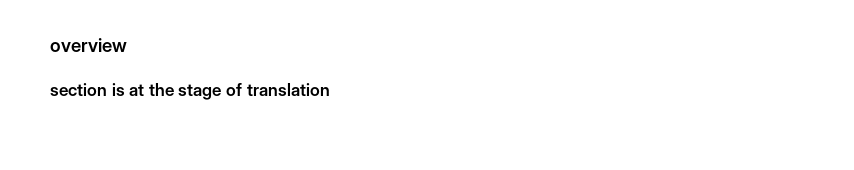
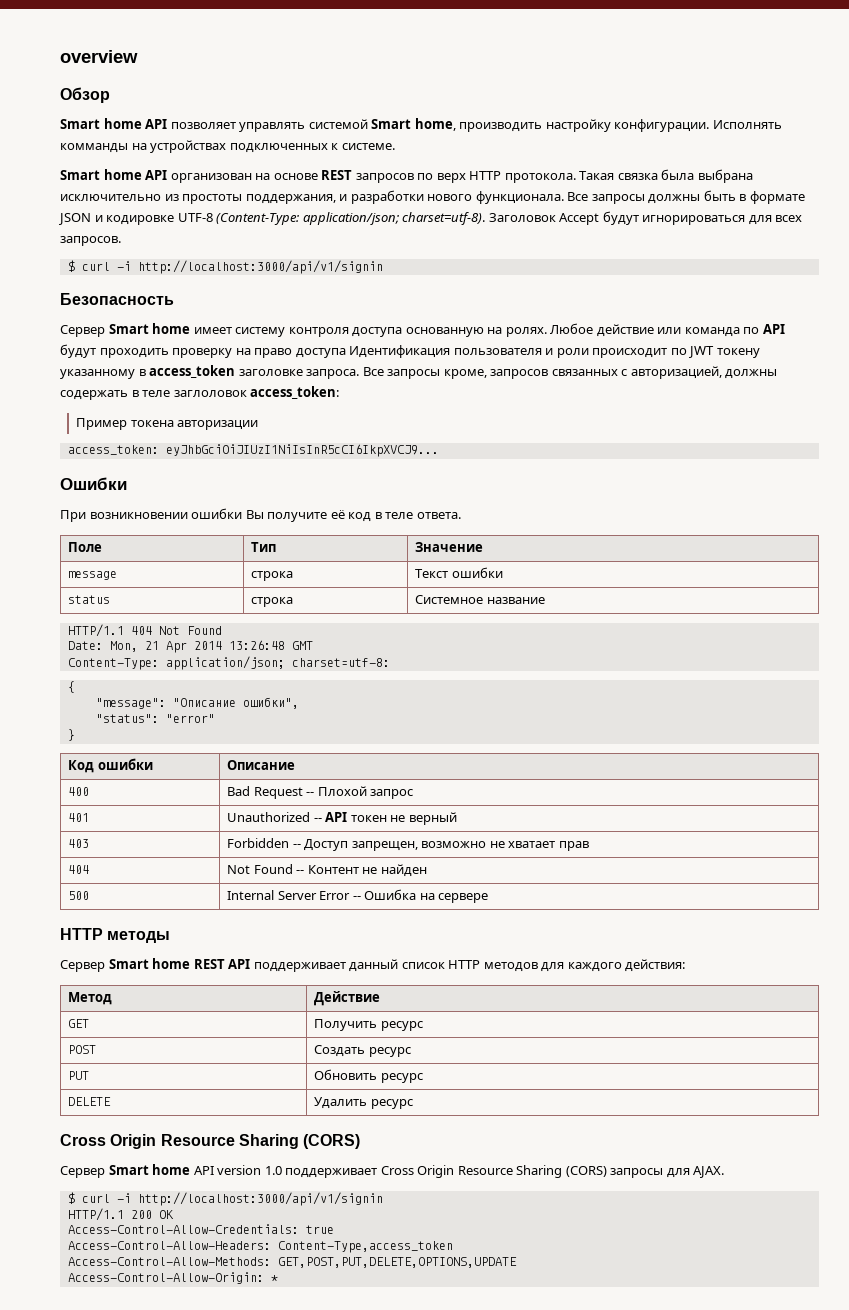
[50,83,330,100] section is at the stage of translation -> [60,87,110,103] [60,118,782,132] [60,140,395,153] [60,169,753,183] [60,190,805,204] [58,211,803,225] [60,236,121,246] [67,260,383,274] [60,293,174,305] [60,323,785,337] [60,344,760,358] [60,365,778,379] [60,386,340,400] [76,418,259,430] [67,444,439,457] [60,477,127,490] [60,508,461,522] [67,542,102,552] [250,542,276,552] [414,542,483,552] [67,571,117,580] [250,571,293,581] [414,567,503,578] [67,595,110,604] [250,597,293,607] [414,595,545,604] [67,624,222,637] [67,640,313,653] [67,656,390,670] [67,681,75,693] [95,697,299,709] [95,714,215,723] [67,729,75,741] [67,758,153,773] [226,760,295,770] [67,787,89,796] [226,786,414,799] [67,813,89,822] [226,812,457,825] [67,839,89,848] [226,838,589,851] [67,865,89,874] [226,864,427,877] [67,891,89,900] [226,889,489,903] [60,928,171,943] [60,958,686,972] [67,992,112,1005] [313,991,380,1006] [67,1019,89,1028] [313,1019,423,1031] [67,1045,96,1054] [313,1045,411,1057] [67,1071,89,1080] [313,1069,423,1083] [67,1097,111,1106] [313,1097,413,1109] [60,1134,361,1149] [60,1164,725,1178] [67,1192,383,1206] [67,1208,174,1221] [67,1224,334,1234] [67,1241,453,1253] [67,1257,517,1268] [67,1272,278,1284] Обзор // Smart home API позволяет управлять системой Smart home, производить настройку конфигурации. Исполнять комманды на устройствах подключенных к системе. // Smart home API организован на основе REST запросов по верх HTTP протокола. Такая связка была выбрана исключительно из простоты поддержания, и разработки нового функционала. Все запросы должны быть в формате JSON и кодировке UTF-8 (Content-Type: application/json; charset=utf-8). Заголовок Accept будут игнорироваться для всех запросов. // $ curl -i http://localhost:3000/api/v1/signin // Безопасность // Сервер Smart home имеет систему контроля доступа основанную на ролях. Любое действие или команда по API будут проходить проверку на право доступа Идентификация пользователя и роли происходит по JWT токену указанному в access_token заголовке запроса. Все запросы кроме, запросов связанных с авторизацией, должны содержать в теле заглоловок access_token: // Пример токена авторизации // access_token: eyJhbGciOiJIUzI1NiIsInR5cCI6IkpXVCJ9... // Ошибки // При возникновении ошибки Вы получите её код в теле ответа. // Поле | Тип | Значение // message | строка | Текст ошибки // status | строка | Системное название // HTTP/1.1 404 Not Found // Date: Mon, 21 Apr 2014 13:26:48 GMT // Content-Type: application/json; charset=utf-8: // { // "message": "Описание ошибки", // "status": "error" // } // Код ошибки | Описание // 400 | Bad Request -- Плохой запрос // 401 | Unauthorized -- API токен не верный // 403 | Forbidden -- Доступ запрещен, возможно не хватает прав // 404 | Not Found -- Контент не найден // 500 | Internal Server Error -- Ошибка на сервере // HTTP методы // Сервер Smart home REST API поддерживает данный список HTTP методов для каждого действия: // Метод | Действие // GET | Получить ресурс // POST | Создать ресурс // PUT | Обновить ресурс // DELETE | Удалить ресурс // Cross Origin Resource Sharing (CORS) // Сервер Smart home API version 1.0 поддерживает Cross Origin Resource Sharing (CORS) запросы для AJAX. // $ curl -i http://localhost:3000/api/v1/signin // HTTP/1.1 200 OK // Access-Control-Allow-Credentials: true // Access-Control-Allow-Headers: Content-Type,access_token // Access-Control-Allow-Methods: GET,POST,PUT,DELETE,OPTIONS,UPDATE // Access-Control-Allow-Origin: *

